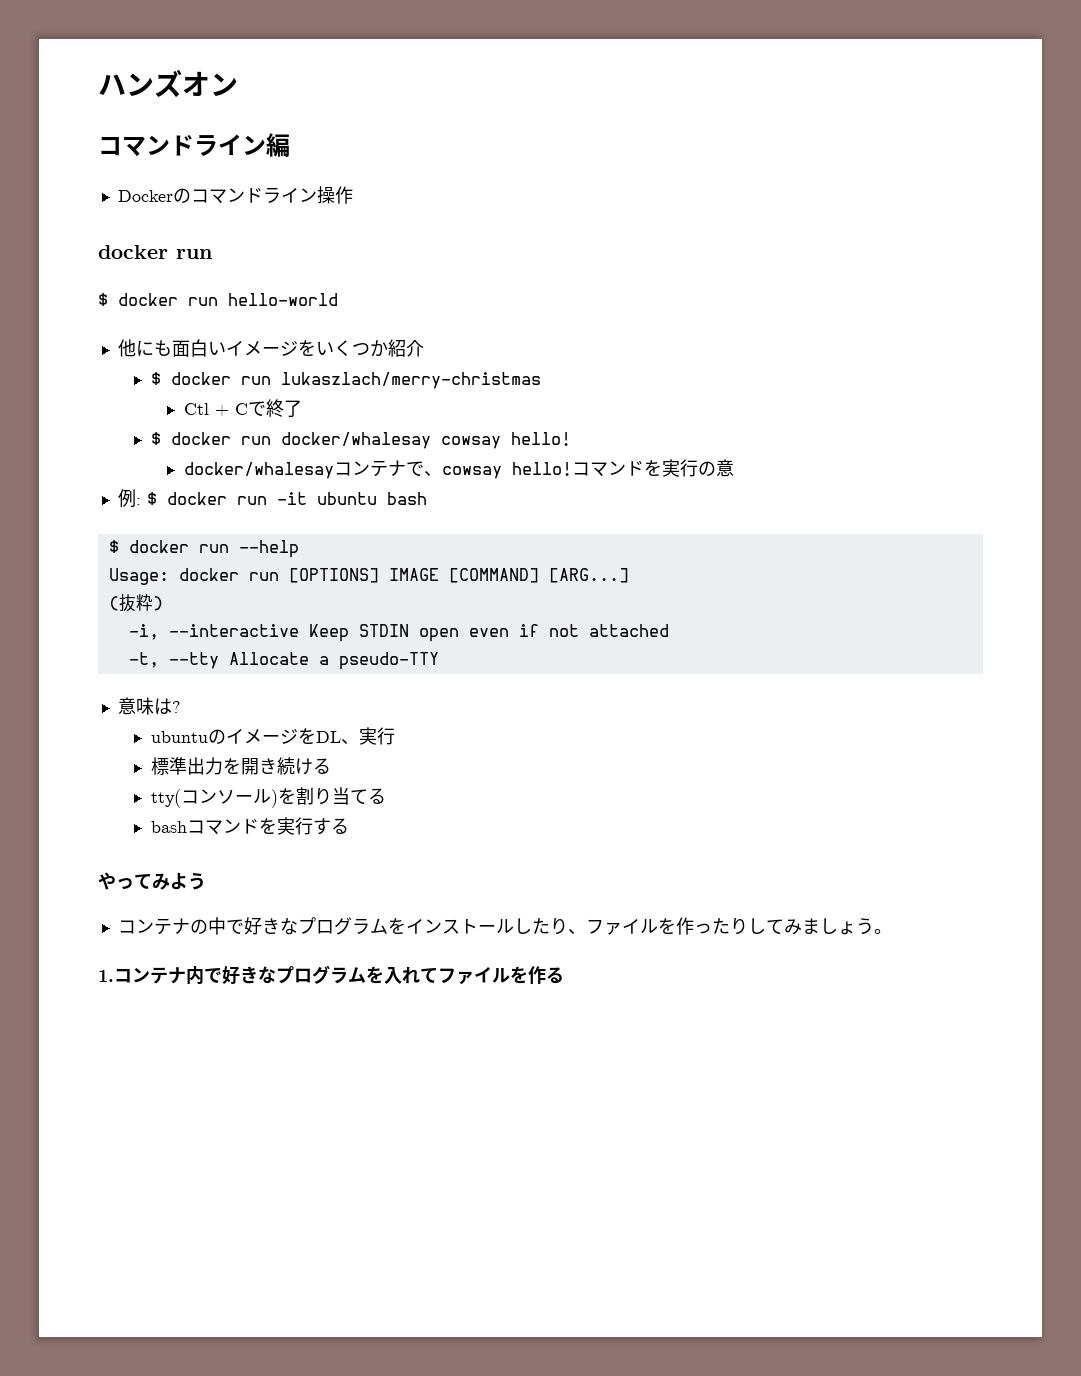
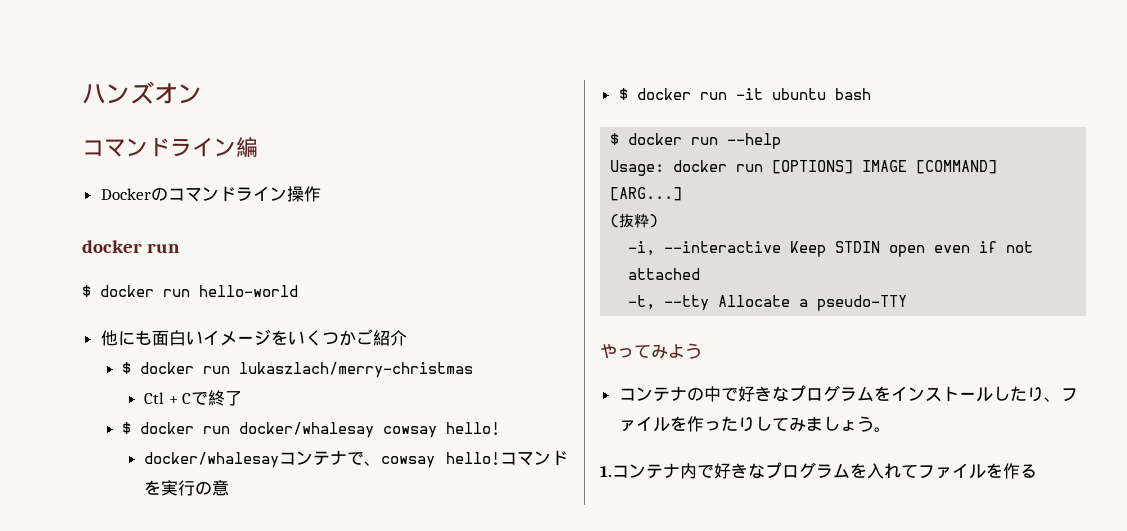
(388, 348) none -> [355,329,373,345] ご
[117,489,141,508] 例: -> (229, 488) none
[117,697,181,715] [150,727,395,745] [150,757,331,775] [150,787,386,808] [150,817,349,835] // 意味は? // ubuntuのイメージをDL、実行 // 標準出力を開き続ける // tty(コンソール)を割り当てる // bashコマンドを実行する -> (908, 303) none

